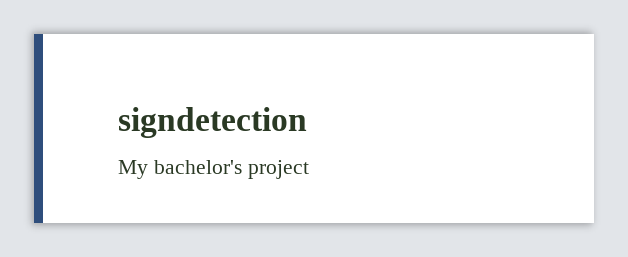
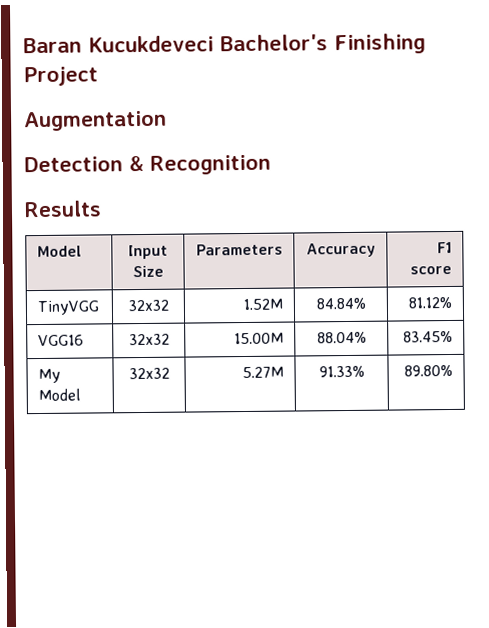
[118,107,307,138] [118,160,309,179] signdetection // My bachelor's project -> [23,33,426,55] [23,66,98,87] [24,110,167,132] [24,154,271,175] [24,200,102,218] [36,245,82,258] [128,244,168,260] [132,265,164,278] [196,243,284,256] [305,242,376,258] [437,241,453,254] [410,265,453,275] [36,300,99,316] [127,299,169,312] [243,298,284,311] [315,297,366,310] [408,296,453,309] [37,334,84,347] [128,333,170,346] [234,332,285,345] [316,331,367,344] [403,330,454,343] [37,368,61,384] [37,388,81,402] [128,367,170,380] [242,366,285,379] [318,365,365,378] [404,364,454,377] Baran Kucukdeveci Bachelor's Finishing Project // Augmentation // Detection & Recognition // Results // Model | Input Size | Parameters | Accuracy | F1 score // TinyVGG | 32x32 | 1.52M | 84.84% | 81.12% // VGG16 | 32x32 | 15.00M | 88.04% | 83.45% // My Model | 32x32 | 5.27M | 91.33% | 89.80%

